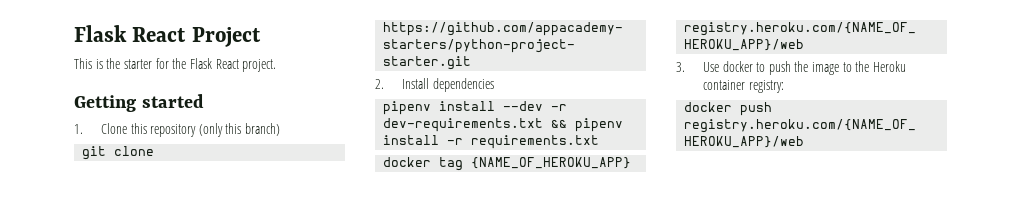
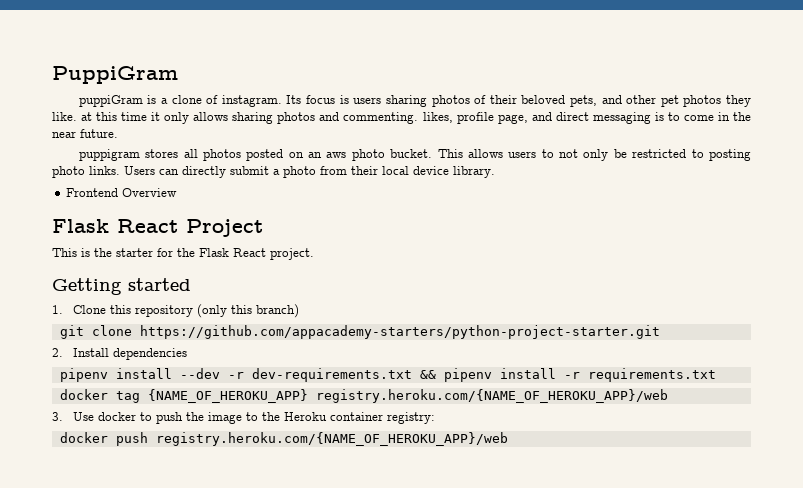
(74, 33) none -> [52,66,178,84] [78,95,751,107] [52,112,751,124] [52,129,118,138] [78,149,751,161] [52,166,495,178] [66,188,178,197] PuppiGram // puppiGram is a clone of instagram. Its focus is users sharing photos of their beloved pets, and other pet photos they like. at this time it only allows sharing photos and commenting. likes, profile page, and direct messaging is to come in the near future. // puppigram stores all photos posted on an aws photo bucket. This allows users to not only be restricted to posting photo links. Users can directly submit a photo from their local device library. // Frontend Overview //

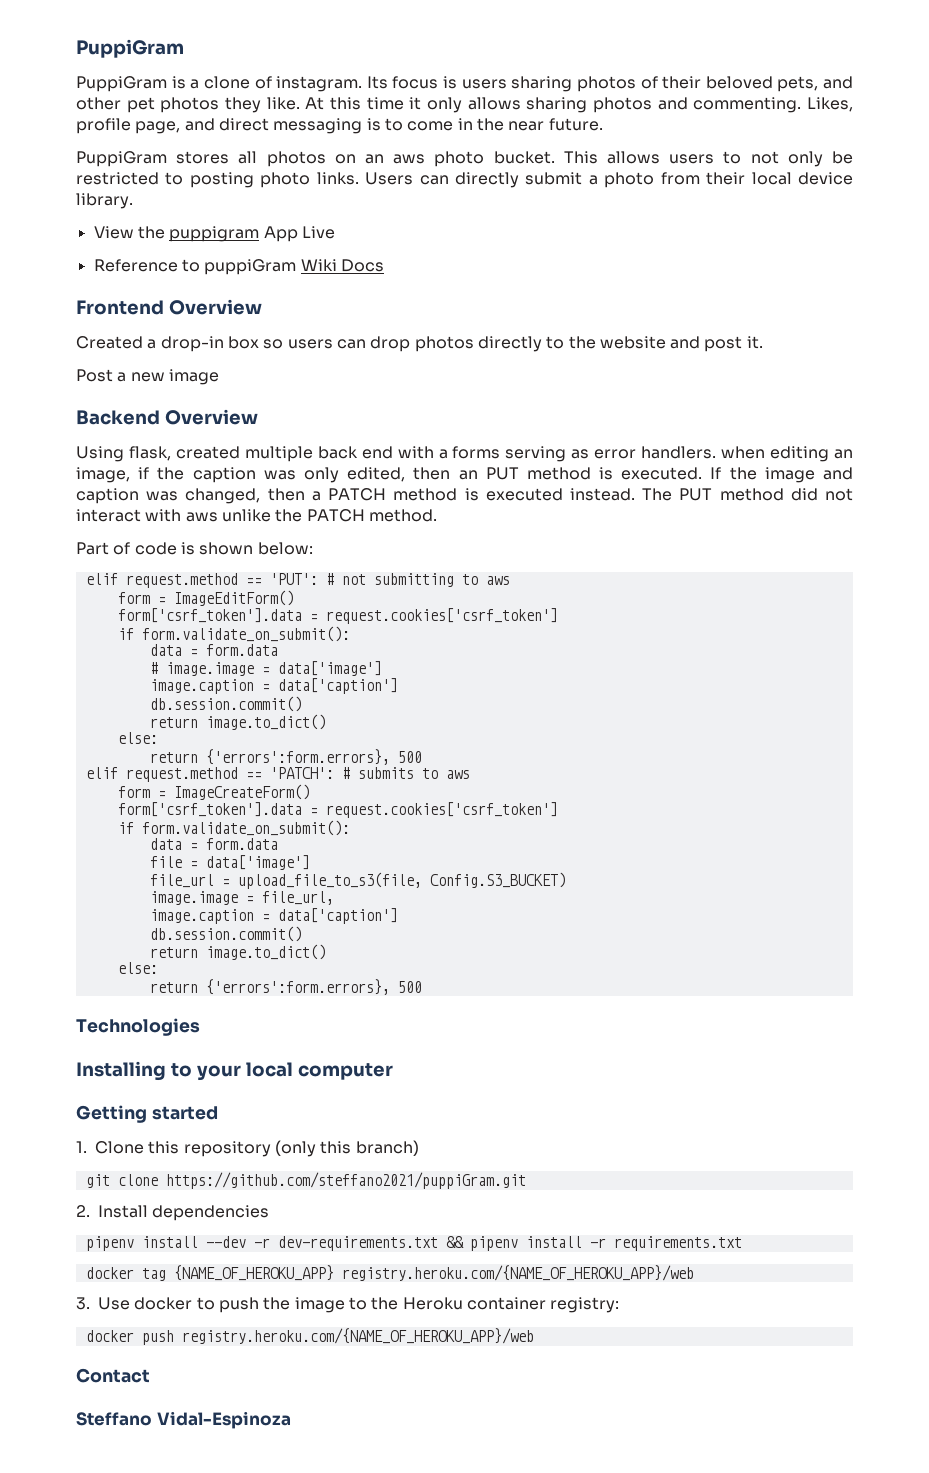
[78,95,143,107] puppiGram -> [76,76,167,92] PuppiGram
[81,112,93,121] at -> [305,97,325,110] At
[422,112,453,123] likes, -> [807,97,853,112] Likes,
[78,149,140,161] puppigram -> [76,151,167,167] PuppiGram
[246,149,284,161] posted -> (326, 159) none
[66,188,178,197] [52,219,263,237] [52,248,314,260] Frontend Overview // Flask React Project // This is the starter for the Flask React project. -> [93,226,335,242] [93,259,384,275] [76,299,262,315] [76,336,763,352] [76,369,219,385] [76,409,258,425] [76,446,854,462] [76,467,853,483] [76,488,853,504] [76,509,437,522] [76,542,313,555] [85,573,510,588] [117,590,294,606] [117,608,558,624] [117,626,350,642] [149,644,278,656] [149,661,382,676] [149,678,398,694] [149,696,302,712] [149,714,326,730] [117,732,158,744] [149,749,422,765] [85,767,470,782] [117,784,310,800] [117,802,558,818] [117,820,350,836] [149,838,278,850] [149,855,310,870] [149,872,566,889] [149,891,334,905] [149,908,398,924] [149,926,302,942] [149,944,326,960] [117,962,158,974] [149,979,422,995] [76,1018,200,1036] [76,1061,393,1081] View the puppigram App Live // Reference to puppiGram Wiki Docs // Frontend Overview // Created a drop-in box so users can drop photos directly to the website and post it. // Post a new image // Backend Overview // Using flask, created multiple back end with a forms serving as error handlers. when editing an image, if the caption was only edited, then an PUT method is executed. If the image and caption was changed, then a PATCH method is executed instead. The PUT method did not interact with aws unlike the PATCH method. // Part of code is shown below: // elif request.method == 'PUT': # not submitting to aws // form = ImageEditForm() // form['csrf_token'].data = request.cookies['csrf_token'] // if form.validate_on_submit(): // data = form.data // # image.image = data['image'] // image.caption = data['caption'] // db.session.commit() // return image.to_dict() // else: // return {'errors':form.errors}, 500 // elif request.method == 'PATCH': # submits to aws // form = ImageCreateForm() // form['csrf_token'].data = request.cookies['csrf_token'] // if form.validate_on_submit(): // data = form.data // file = data['image'] // file_url = upload_file_to_s3(file, Config.S3_BUCKET) // image.image = file_url, // image.caption = data['caption'] // db.session.commit() // return image.to_dict() // else: // return {'errors':form.errors}, 500 // Technologies // Installing to your local computer
[139,325,660,339] https://github.com/appacademy-starters/python-project-starter.git -> [165,1172,526,1189] https://github.com/steffano2021/puppiGram.git
(508, 439) none -> [76,1368,150,1383] [76,1411,291,1429] // Contact // Steffano Vidal-Espinoza

